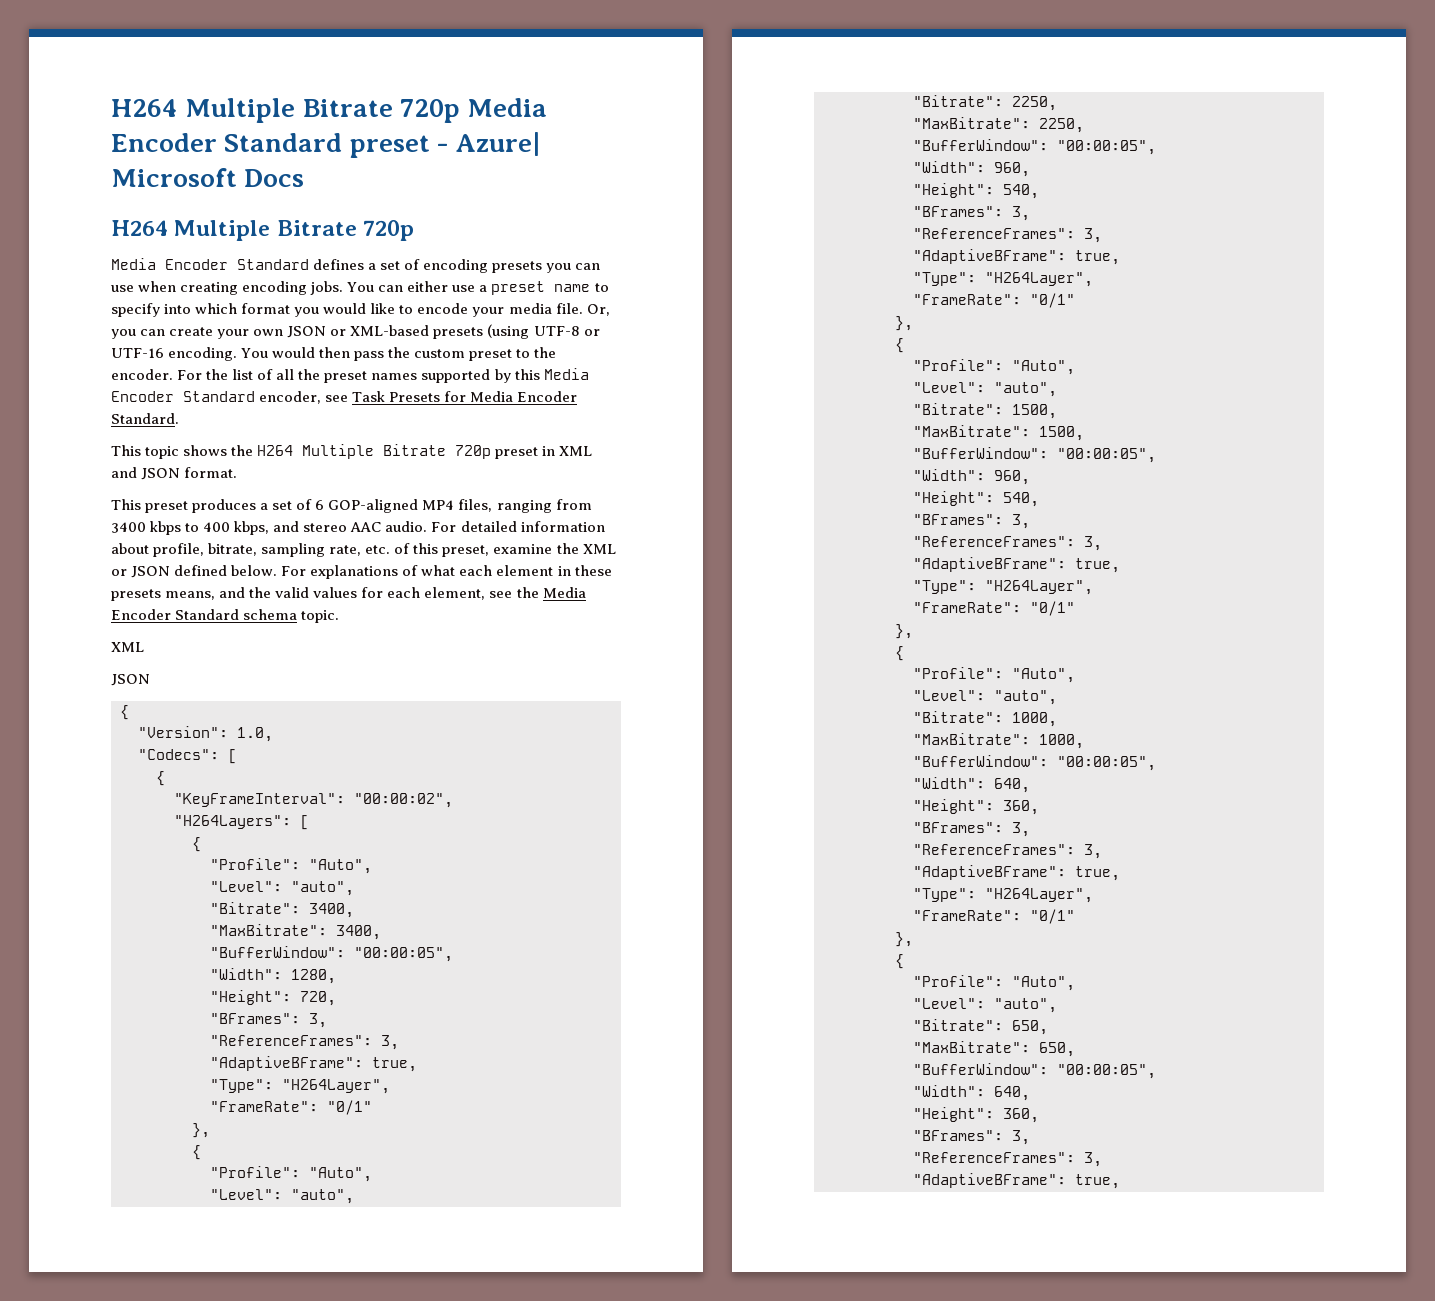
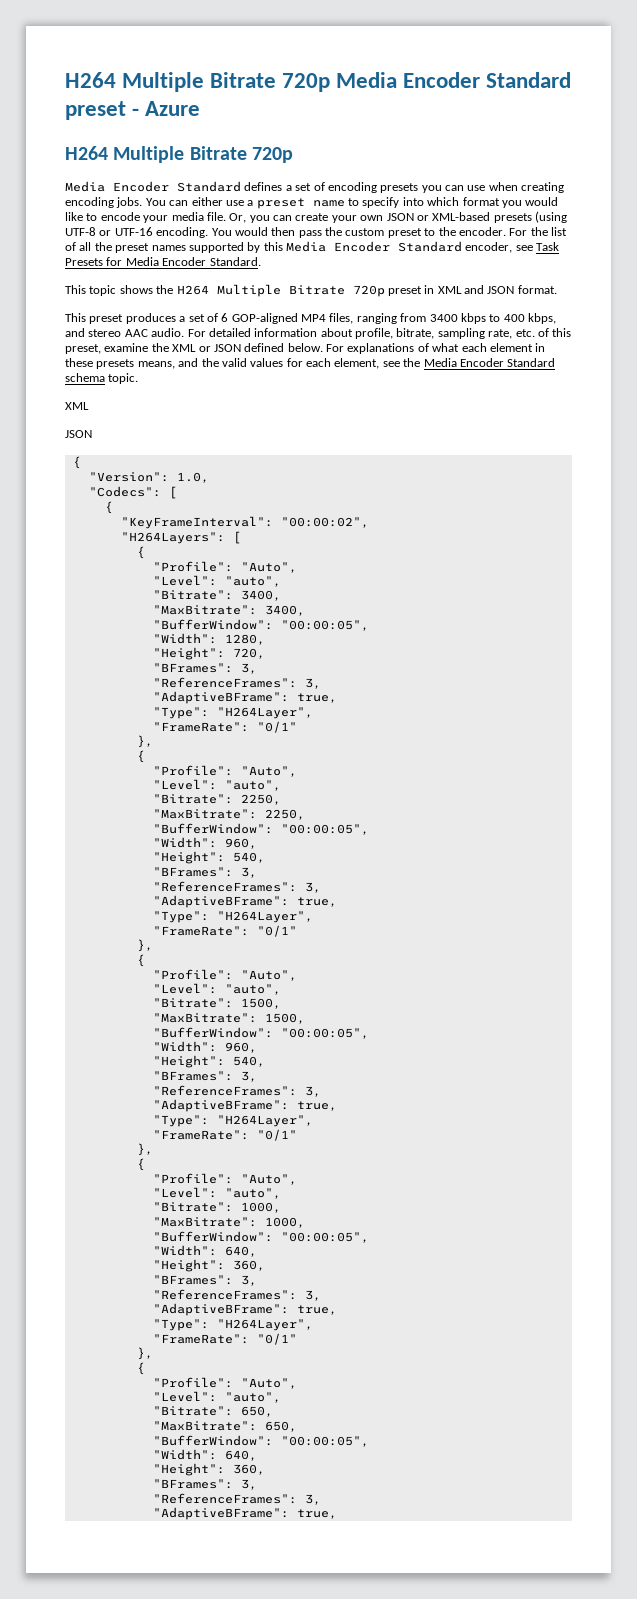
[456,132,542,156] [111,168,305,187] Azure| Microsoft Docs -> [145,101,201,116] Azure

